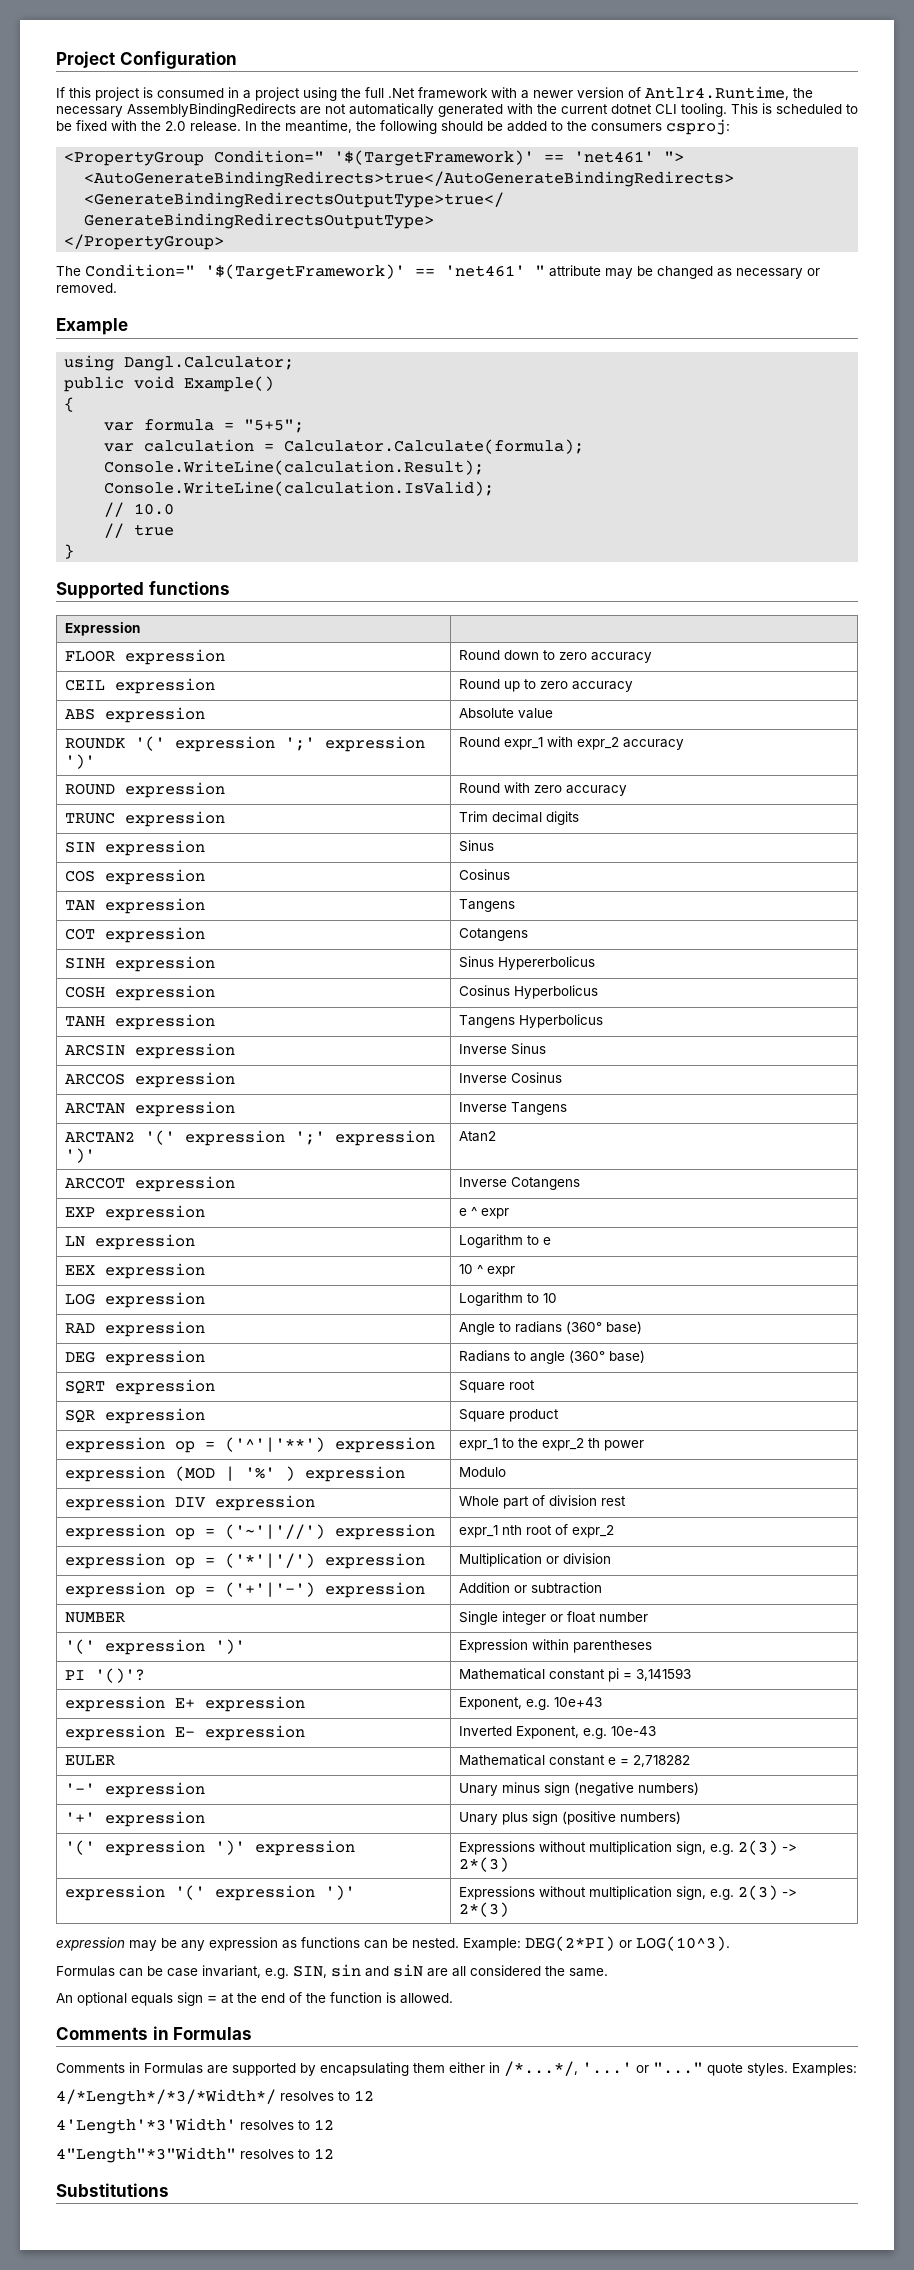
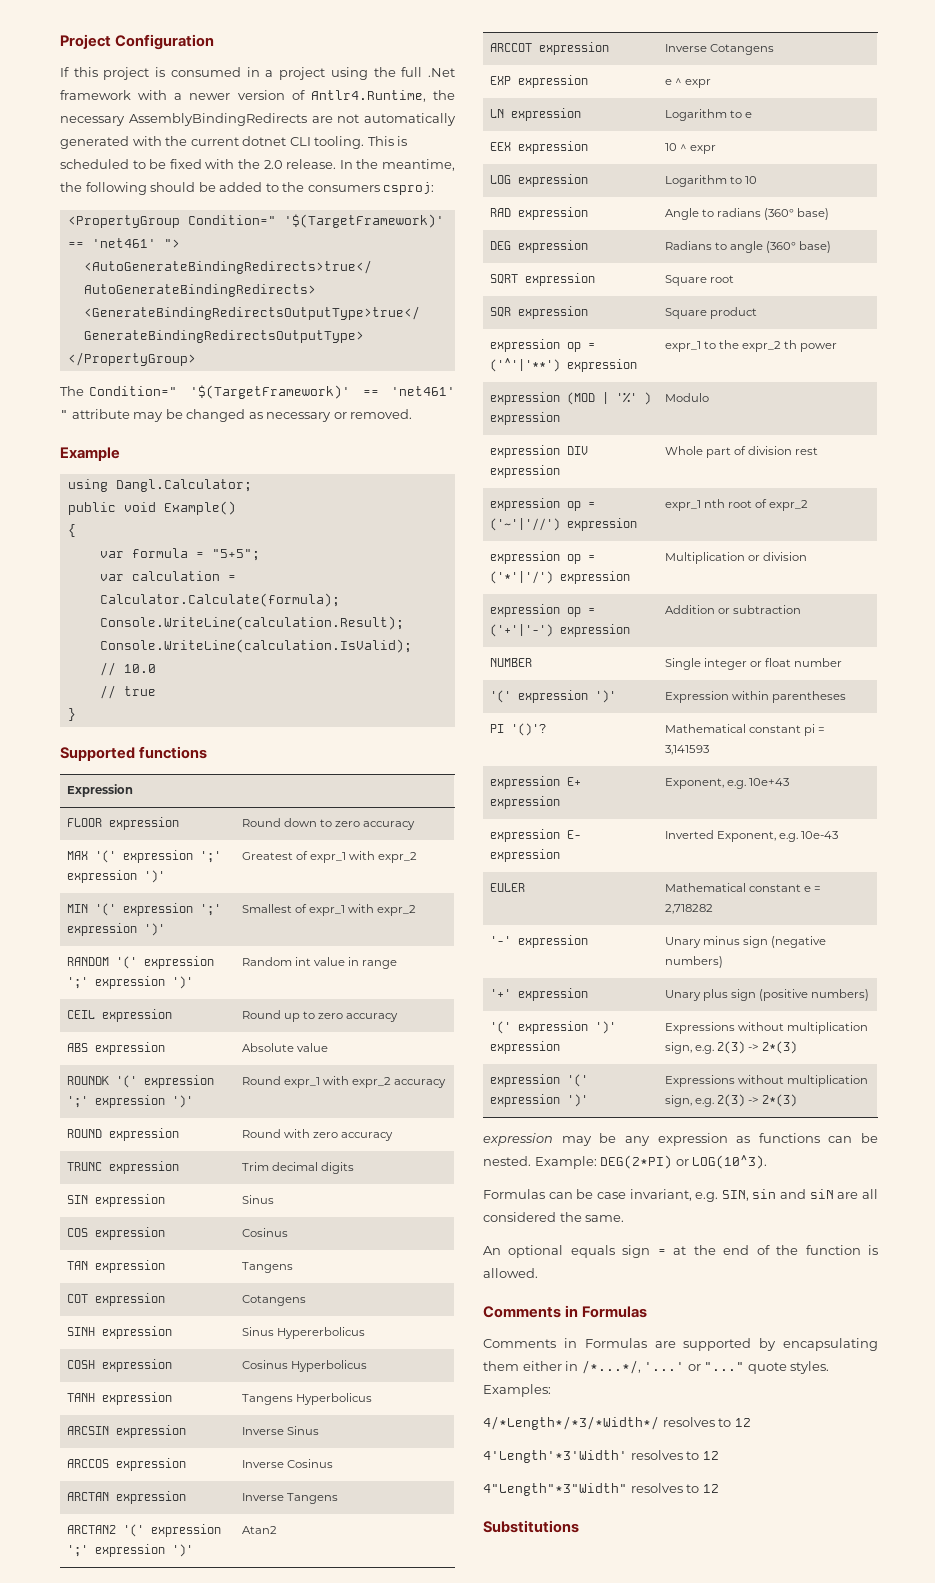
(653, 657) none -> [66,850,221,863] [66,870,165,883] [241,851,417,863] [66,903,221,916] [66,923,165,936] [241,904,416,916] [66,956,214,969] [66,976,193,989] [241,957,397,969] // MAX '(' expression ';' expression ')' | Greatest of expr_1 with expr_2 // MIN '(' expression ';' expression ')' | Smallest of expr_1 with expr_2 // RANDOM '(' expression ';' expression ')' | Random int value in range

